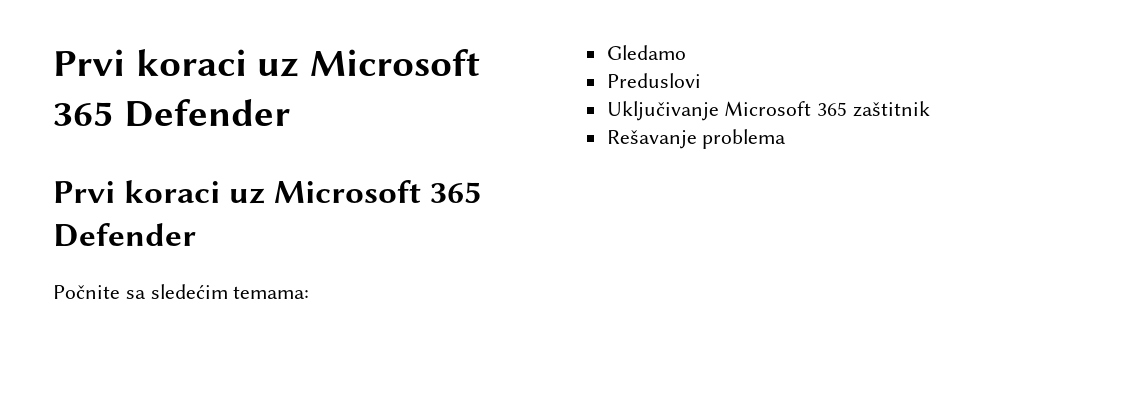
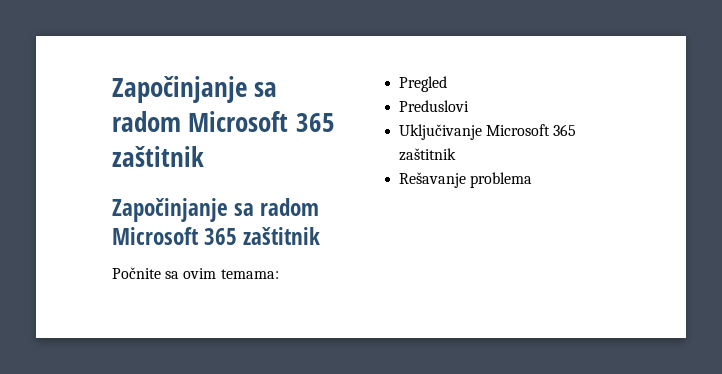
[53,49,480,77] [53,99,290,127] [53,180,482,204] [53,223,196,247] Prvi koraci uz Microsoft 365 Defender // Prvi koraci uz Microsoft 365 Defender -> [112,76,278,103] [112,111,335,132] [112,146,204,167] [112,198,320,222] [112,227,321,245] Započinjanje sa radom Microsoft 365 zaštitnik // Započinjanje sa radom Microsoft 365 zaštitnik
[150,284,228,299] sledećim -> [183,268,217,279] ovim
[606,45,686,60] Gledamo -> [399,76,448,92] Pregled

